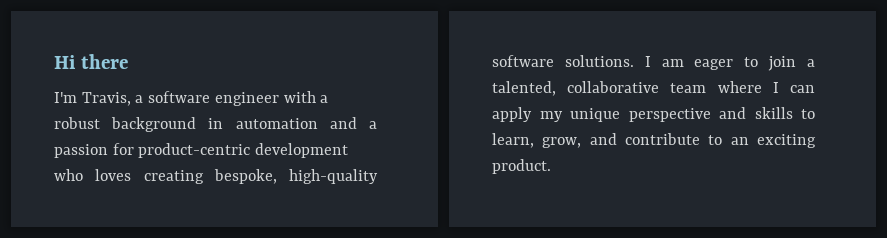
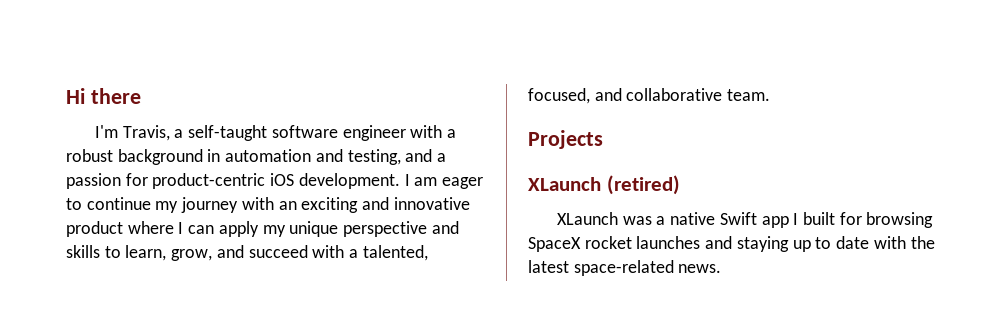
(144, 99) none -> [188,125,268,141] self-taught
(357, 123) none -> [347,149,433,165] testing, and
[255,143,349,158] [54,169,378,184] [492,55,815,71] [492,81,707,96] development who loves creating bespoke, high-quality software solutions. I am eager to join a talented, collaborative team -> [270,173,484,189] [66,197,470,213] [66,221,123,237] iOS development. I am eager to continue my journey with an exciting and innovative product
[625,133,816,148] [492,159,551,174] contribute to an exciting product. -> [248,245,428,261] [528,88,771,104] [528,130,603,149] [528,175,680,195] [556,212,934,228] [528,236,935,252] [528,260,722,276] succeed with a talented, focused, and collaborative team. // Projects // XLaunch (retired) // XLaunch was a native Swift app I built for browsing SpaceX rocket launches and staying up to date with the latest space-related news.

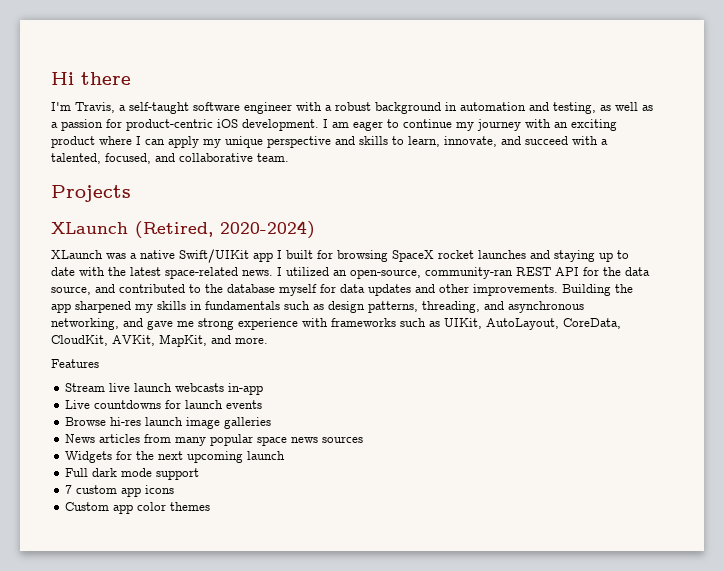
[405,149,433,162] and -> [600,102,653,111] as well as
[362,197,470,210] and innovative -> (617, 125) none
[171,249,213,261] grow, -> [444,136,497,147] innovate,
[606,175,680,195] (retired) -> [135,221,315,239] (Retired, 2020-2024)
[719,212,757,225] Swift -> [179,249,249,263] Swift/UIKit
(722, 268) none -> [277,267,650,279] [51,284,633,296] [51,301,584,313] [51,318,621,330] [51,334,268,347] [51,359,99,368] [65,383,264,395] [65,400,263,409] [65,417,272,429] [65,434,364,446] [65,451,286,463] [65,468,200,480] [65,485,175,497] [65,502,211,514] I utilized an open-source, community-ran REST API for the data source, and contributed to the database myself for data updates and other improvements. Building the app sharpened my skills in fundamentals such as design patterns, threading, and asynchronous networking, and gave me strong experience with frameworks such as UIKit, AutoLayout, CoreData, CloudKit, AVKit, MapKit, and more. // Features // Stream live launch webcasts in-app // Live countdowns for launch events // Browse hi-res launch image galleries // News articles from many popular space news sources // Widgets for the next upcoming launch // Full dark mode support // 7 custom app icons // Custom app color themes

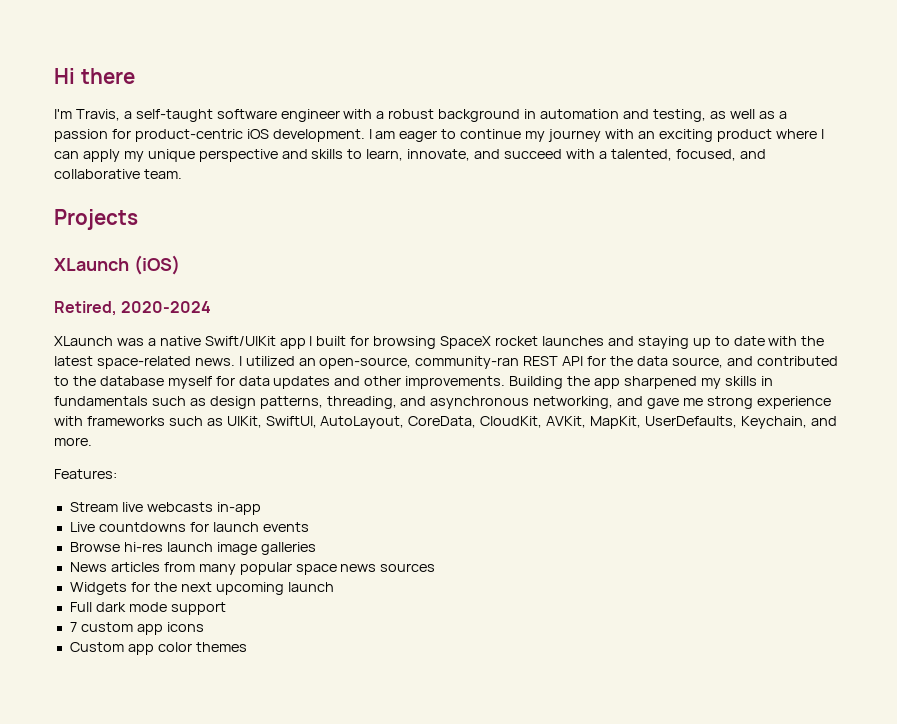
[135,221,315,239] (Retired, 2020-2024) -> [133,255,180,275] [54,301,212,316] (iOS) // Retired, 2020-2024
(482, 323) none -> [265,416,317,428] SwiftUI,
(207, 340) none -> [645,416,807,429] UserDefaults, Keychain,
[51,359,99,368] Features -> [54,469,117,479] Features:
[134,383,173,392] launch -> (143, 507) none

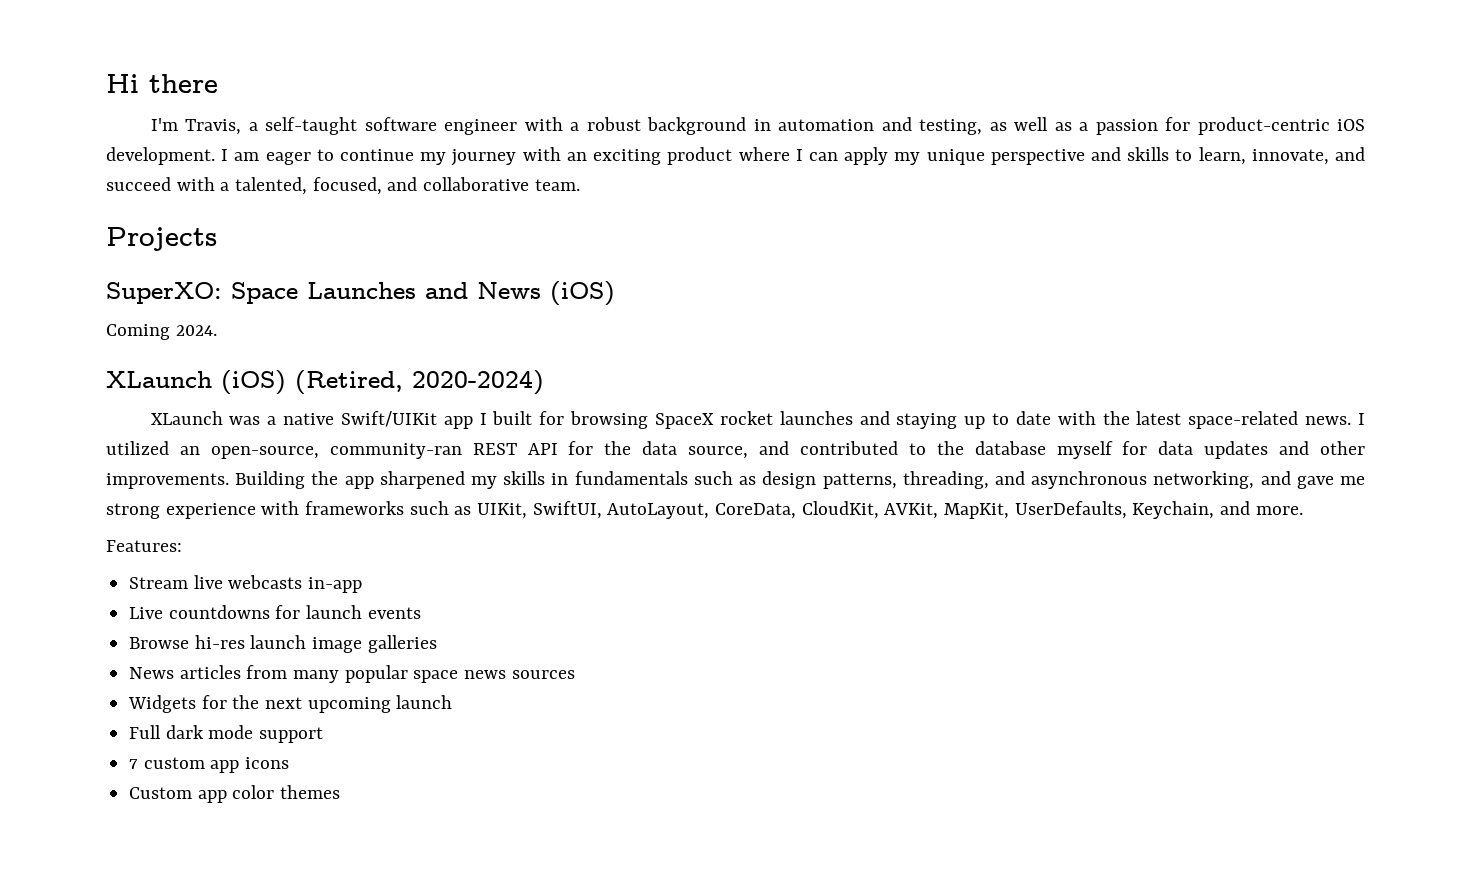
(138, 219) none -> [106,281,615,306] [106,324,217,340] // SuperXO: Space Launches and News (iOS) // Coming 2024.
[54,301,212,316] // Retired, 2020-2024 -> [295,370,544,395] (Retired, 2020-2024)

